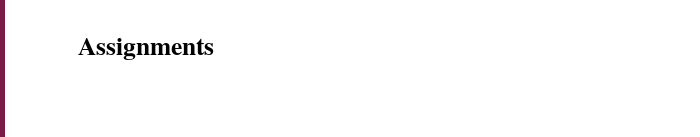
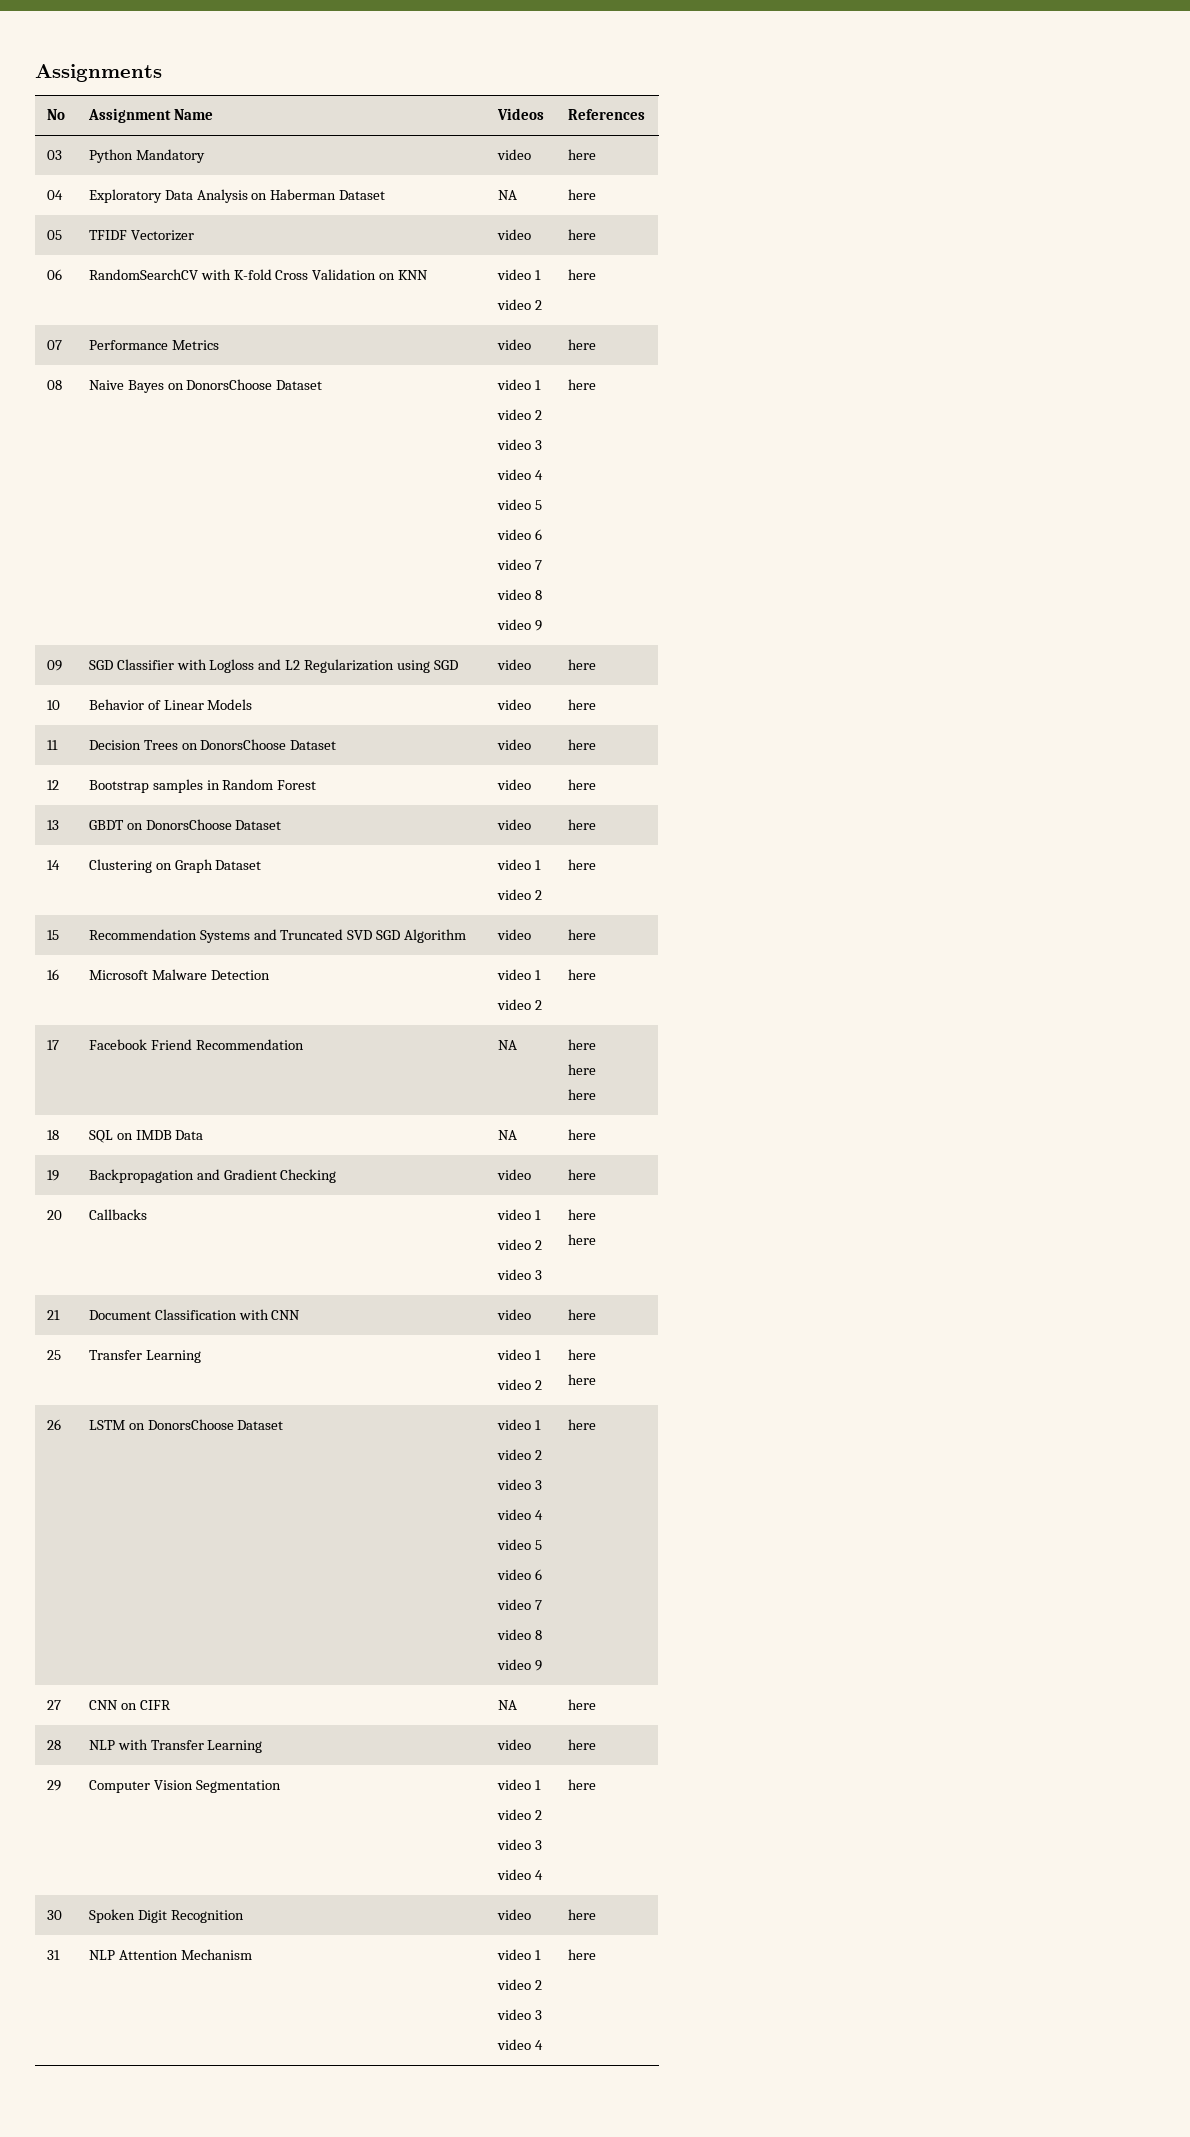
(214, 49) none -> [46,109,65,120] [87,108,213,123] [496,108,544,120] [567,109,645,120] [46,150,62,160] [88,149,205,163] [496,149,531,160] [567,149,596,160] [46,190,63,200] [88,189,386,203] [497,190,517,200] [567,189,596,200] [46,230,62,240] [88,230,194,241] [496,229,531,240] [567,229,596,240] [46,269,62,280] [88,269,429,280] [496,269,541,280] [496,299,542,310] [567,269,596,280] [46,340,62,350] [88,340,219,350] [496,339,531,350] [567,339,596,350] [46,380,62,390] [88,379,323,393] [496,379,541,390] [496,409,542,420] [496,439,542,450] [496,469,543,480] [496,499,542,510] [496,529,542,540] [496,559,542,570] [496,589,542,600] [496,619,542,631] [567,379,596,390] [46,660,62,671] [88,659,459,673] [496,659,531,670] [567,659,596,670] [46,700,60,710] [88,699,253,710] [496,699,531,710] [567,699,596,710] [46,740,58,750] [88,739,337,750] [496,739,531,750] [567,739,596,750] [46,780,59,790] [88,779,317,793] [496,779,531,790] [567,779,596,790] [46,820,59,830] [88,819,282,830] [496,819,531,830] [567,819,596,830] [46,860,60,870] [88,859,262,873] [496,859,541,870] [496,889,542,900] [567,859,596,870] [46,930,59,940] [88,929,467,943] [496,929,531,940] [567,929,596,940] [46,969,59,980] [88,969,270,980] [496,969,541,980] [496,999,542,1010] [567,969,596,980] [46,1040,59,1050] [88,1039,304,1050] [497,1040,517,1050] [567,1039,596,1050] [567,1064,596,1075] [567,1089,596,1100] [46,1130,59,1140] [88,1130,204,1143] [497,1130,517,1140] [567,1129,596,1140] [46,1170,59,1181] [88,1169,337,1183] [496,1169,531,1180] [567,1169,596,1180] [46,1210,62,1220] [88,1209,147,1220] [496,1209,541,1220] [496,1239,542,1250] [496,1269,542,1280] [567,1209,596,1220] [567,1234,596,1245] [46,1310,60,1320] [88,1309,301,1320] [496,1309,531,1320] [567,1309,596,1320] [46,1350,61,1360] [88,1350,201,1363] [496,1349,541,1360] [496,1379,542,1390] [567,1349,596,1360] [567,1374,596,1385] [46,1419,61,1430] [88,1419,284,1430] [496,1419,541,1430] [496,1449,542,1460] [496,1479,542,1490] [496,1509,543,1520] [496,1539,542,1550] [496,1569,542,1580] [496,1599,542,1610] [496,1629,542,1640] [496,1659,542,1671] [567,1419,596,1430] [46,1700,61,1710] [88,1700,171,1710] [497,1700,517,1710] [567,1699,596,1710] [46,1740,61,1750] [88,1739,263,1753] [496,1739,531,1750] [567,1739,596,1750] [46,1780,61,1791] [88,1780,281,1793] [496,1779,541,1790] [496,1809,542,1820] [496,1839,542,1850] [496,1869,543,1880] [567,1779,596,1790] [46,1910,62,1920] [88,1909,244,1923] [496,1909,531,1920] [567,1909,596,1920] [46,1950,60,1960] [88,1949,252,1960] [496,1949,541,1960] [496,1979,542,1990] [496,2009,542,2020] [496,2039,543,2050] [567,1949,596,1960] // No | Assignment Name | Videos | References // 03 | Python Mandatory | video | here // 04 | Exploratory Data Analysis on Haberman Dataset | NA | here // 05 | TFIDF Vectorizer | video | here // 06 | RandomSearchCV with K-fold Cross Validation on KNN | video 1 // video 2 | here // 07 | Performance Metrics | video | here // 08 | Naive Bayes on DonorsChoose Dataset | video 1 // video 2 // video 3 // video 4 // video 5 // video 6 // video 7 // video 8 // video 9 | here // 09 | SGD Classifier with Logloss and L2 Regularization using SGD | video | here // 10 | Behavior of Linear Models | video | here // 11 | Decision Trees on DonorsChoose Dataset | video | here // 12 | Bootstrap samples in Random Forest | video | here // 13 | GBDT on DonorsChoose Dataset | video | here // 14 | Clustering on Graph Dataset | video 1 // video 2 | here // 15 | Recommendation Systems and Truncated SVD SGD Algorithm | video | here // 16 | Microsoft Malware Detection | video 1 // video 2 | here // 17 | Facebook Friend Recommendation | NA | here // here // here // 18 | SQL on IMDB Data | NA | here // 19 | Backpropagation and Gradient Checking | video | here // 20 | Callbacks | video 1 // video 2 // video 3 | here // here // 21 | Document Classification with CNN | video | here // 25 | Transfer Learning | video 1 // video 2 | here // here // 26 | LSTM on DonorsChoose Dataset | video 1 // video 2 // video 3 // video 4 // video 5 // video 6 // video 7 // video 8 // video 9 | here // 27 | CNN on CIFR | NA | here // 28 | NLP with Transfer Learning | video | here // 29 | Computer Vision Segmentation | video 1 // video 2 // video 3 // video 4 | here // 30 | Spoken Digit Recognition | video | here // 31 | NLP Attention Mechanism | video 1 // video 2 // video 3 // video 4 | here

